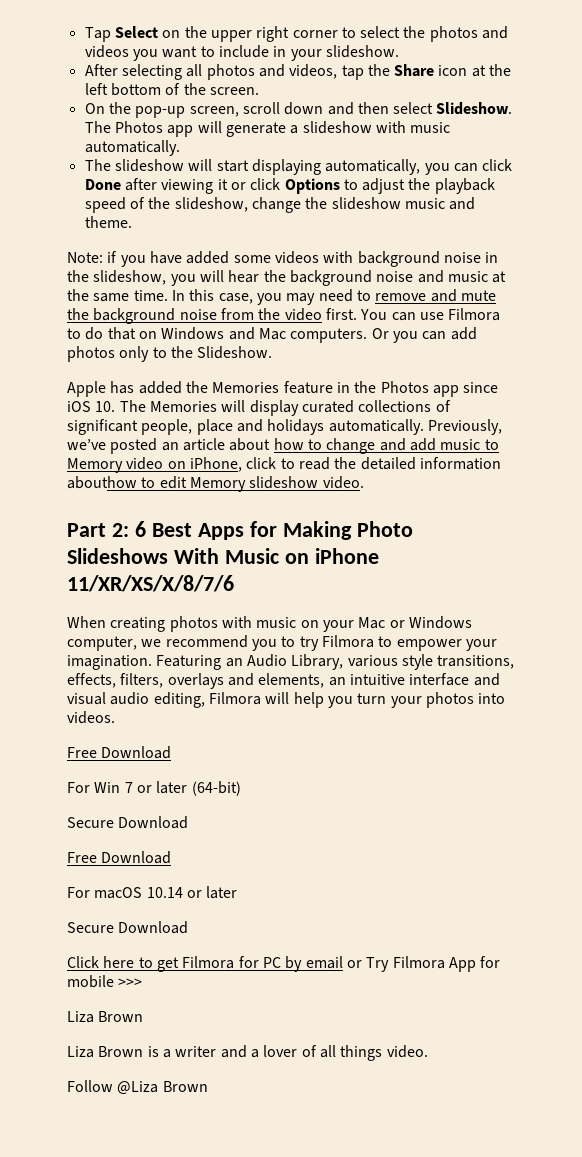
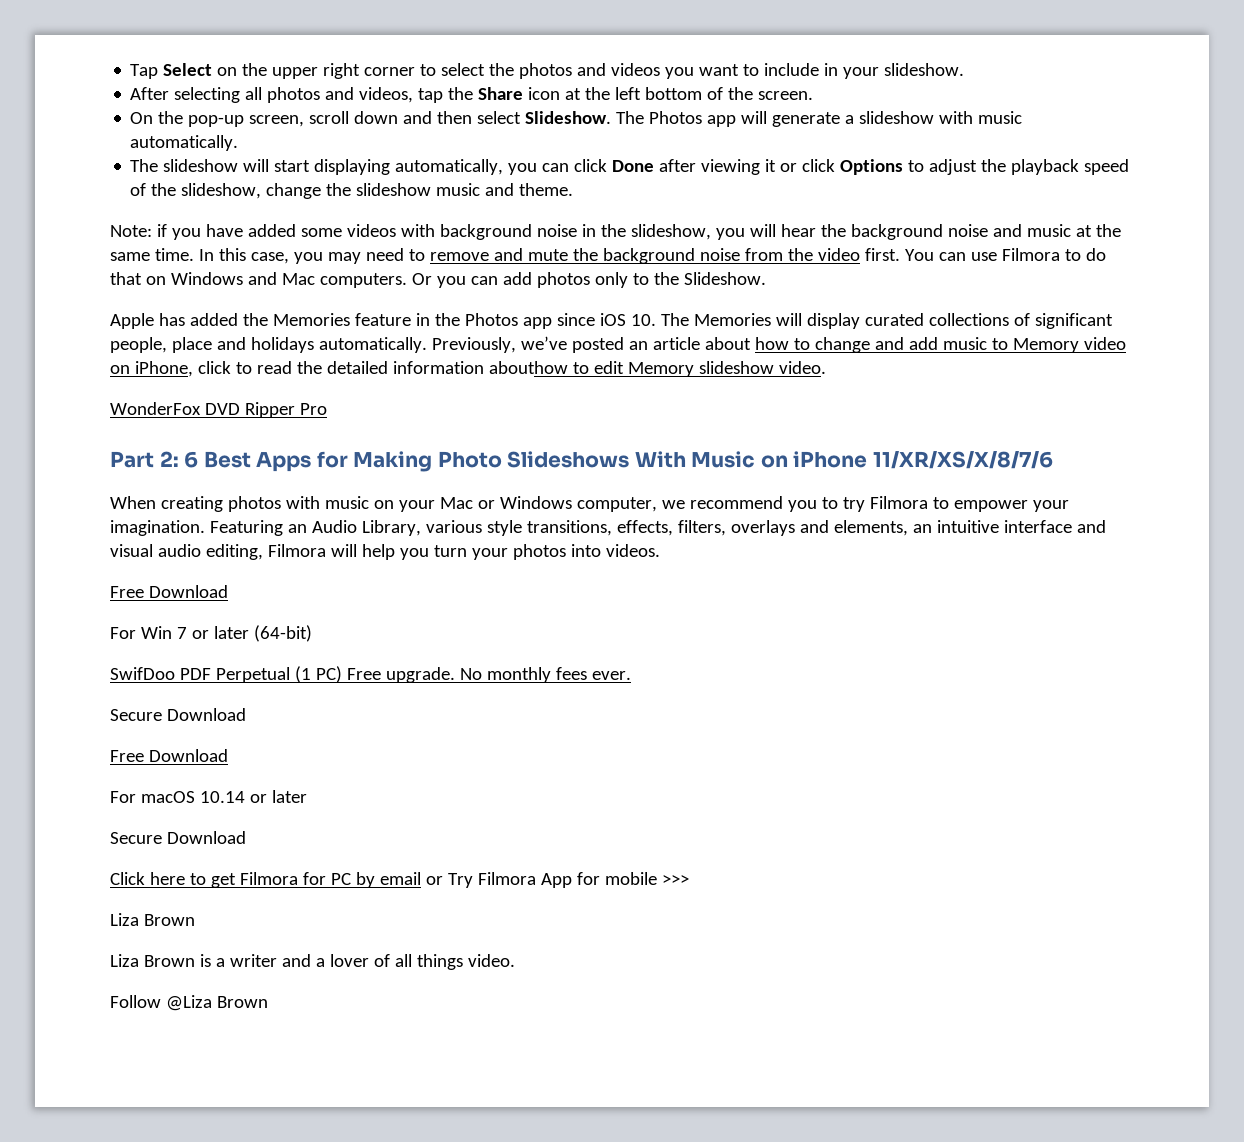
(364, 482) none -> [110,402,327,418] // WonderFox DVD Ripper Pro
(241, 788) none -> [110,666,631,683] // SwifDoo PDF Perpetual (1 PC) Free upgrade. No monthly fees ever.

